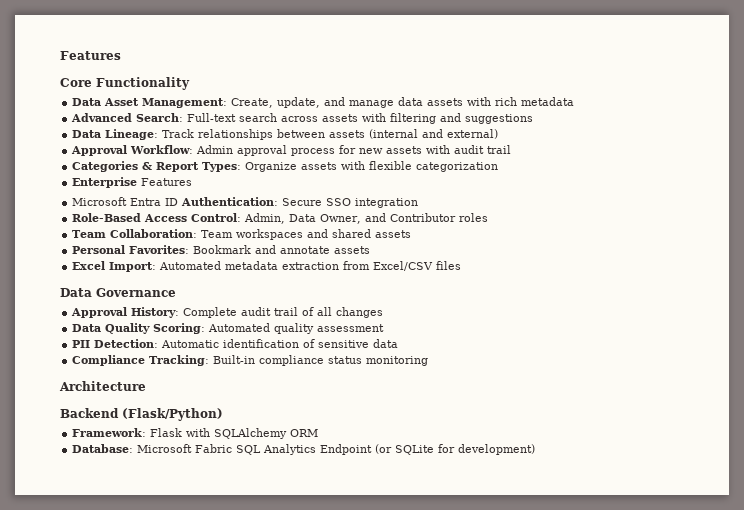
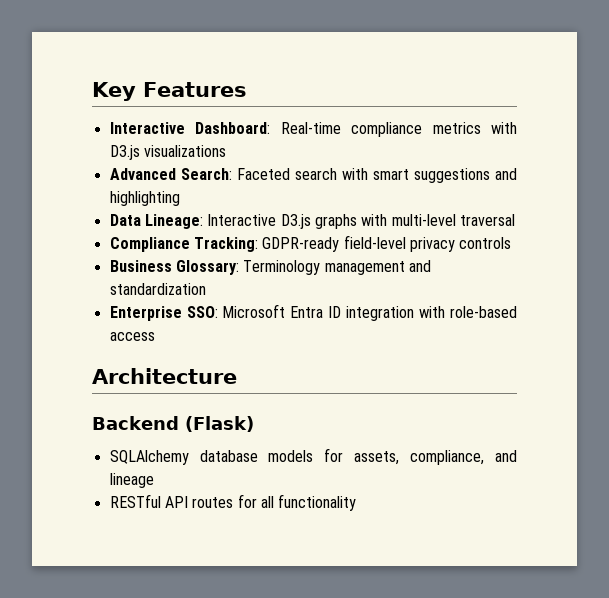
[60,51,121,60] [60,77,190,90] [72,97,575,108] [71,113,534,124] [72,129,499,140] [71,145,512,156] [72,161,499,172] Features // Core Functionality // Data Asset Management: Create, update, and manage data assets with rich metadata // Advanced Search: Full-text search across assets with filtering and suggestions // Data Lineage: Track relationships between assets (internal and external) // Approval Workflow: Admin approval process for new assets with audit trail // Categories & Report Types: Organize assets with flexible categorization -> [92,82,247,101] [109,122,517,137] [109,145,226,160] [109,168,517,183] [109,191,180,206] [109,214,515,229] [109,235,512,252] [109,260,431,275] [109,283,206,295] Key Features // Interactive Dashboard: Real-time compliance metrics with D3.js visualizations // Advanced Search: Faceted search with smart suggestions and highlighting // Data Lineage: Interactive D3.js graphs with multi-level traversal // Compliance Tracking: GDPR-ready field-level privacy controls // Business Glossary: Terminology management and standardization
[141,178,193,186] Features // -> [186,306,218,318] SSO:
[181,197,419,208] [72,213,489,224] [72,229,412,240] [72,245,371,254] [72,261,462,272] [60,288,176,297] [71,307,384,318] [72,323,385,334] [72,339,399,348] [72,355,429,366] [59,381,146,391] [60,408,223,421] [72,428,319,439] [72,444,536,455] Authentication: Secure SSO integration // Role-Based Access Control: Admin, Data Owner, and Contributor roles // Team Collaboration: Team workspaces and shared assets // Personal Favorites: Bookmark and annotate assets // Excel Import: Automated metadata extraction from Excel/CSV files // Data Governance // Approval History: Complete audit trail of all changes // Data Quality Scoring: Automated quality assessment // PII Detection: Automatic identification of sensitive data // Compliance Tracking: Built-in compliance status monitoring // Architecture // Backend (Flask/Python) // Framework: Flask with SQLAlchemy ORM // Database: Microsoft Fabric SQL Analytics Endpoint (or SQLite for development) -> [346,306,517,321] [109,332,155,341] [92,368,237,384] [92,416,254,432] [109,448,517,465] [109,473,154,488] [109,494,357,511] integration with role-based access // Architecture // Backend (Flask) // SQLAlchemy database models for assets, compliance, and lineage // RESTful API routes for all functionality

